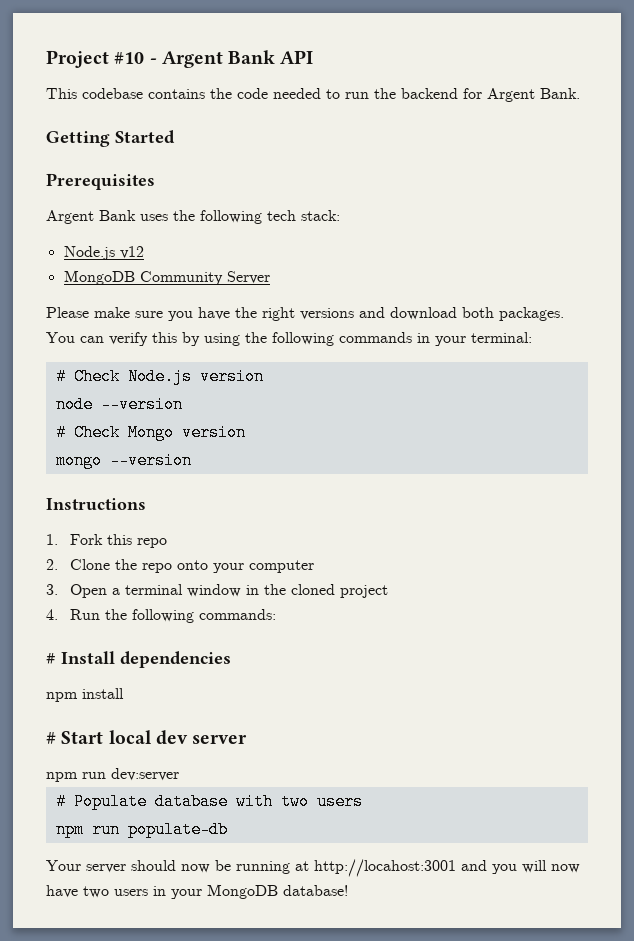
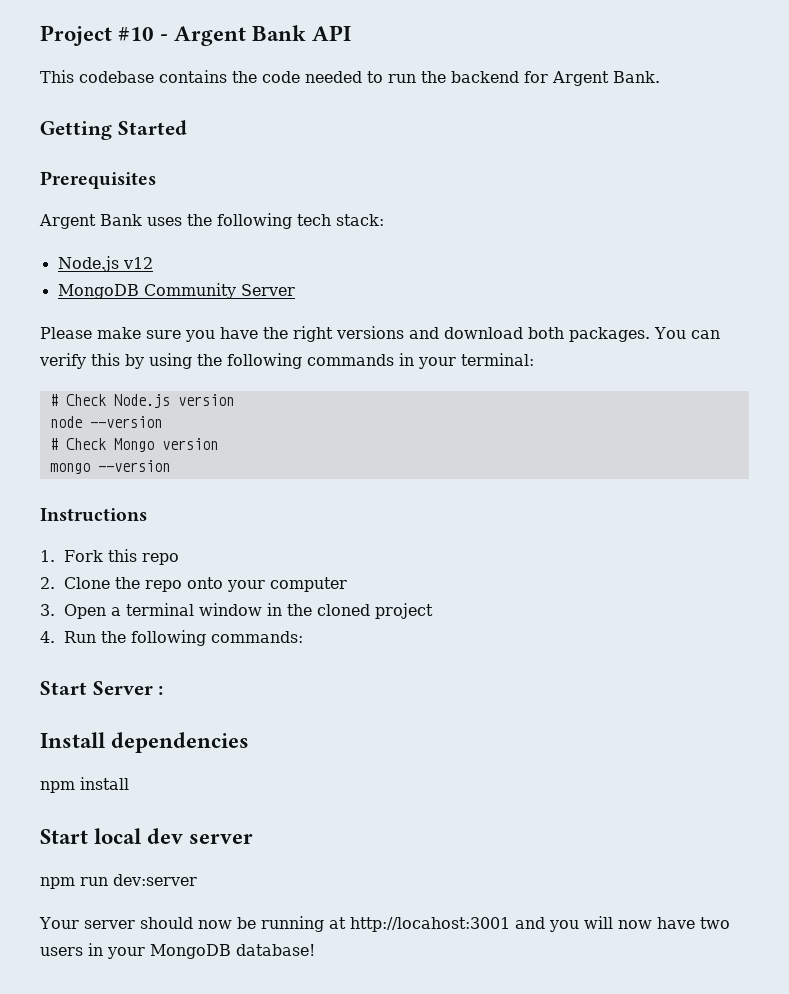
[46,653,56,664] # -> [40,681,164,695] Start Server : //
[46,732,56,744] # -> (129, 783) none
[55,793,363,810] [55,821,228,838] // # Populate database with two users // npm run populate-db -> (197, 880) none

